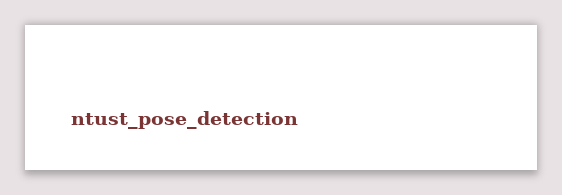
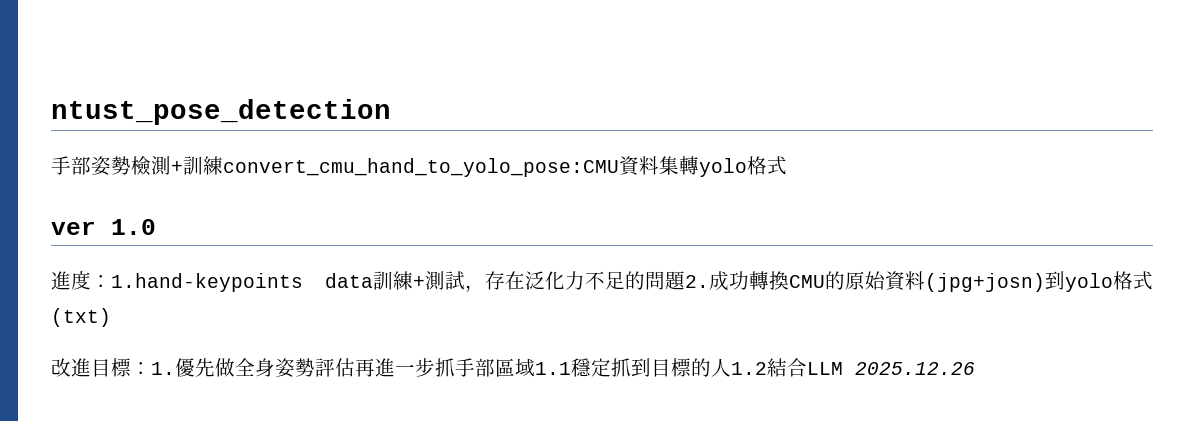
(298, 120) none -> [51,156,787,177] [51,219,156,235] [51,271,1153,292] [51,308,111,327] [51,358,975,378] // 手部姿勢檢測+訓練convert_cmu_hand_to_yolo_pose:CMU資料集轉yolo格式 // ver 1.0 // 進度：1.hand-keypoints data訓練+測試，存在泛化力不足的問題2.成功轉換CMU的原始資料(jpg+josn)到yolo格式(txt) // 改進目標：1.優先做全身姿勢評估再進一步抓手部區域1.1穩定抓到目標的人1.2結合LLM 2025.12.26

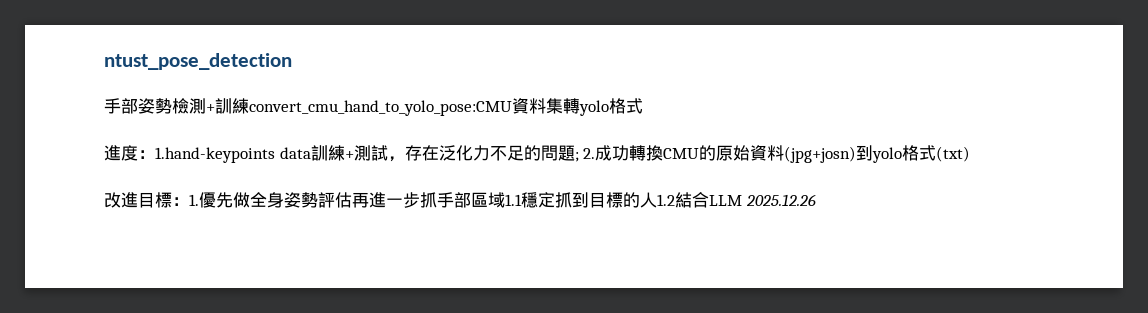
[51,219,156,235] // ver 1.0 -> (643, 106) none
(685, 280) none -> [574,152,579,162] ;

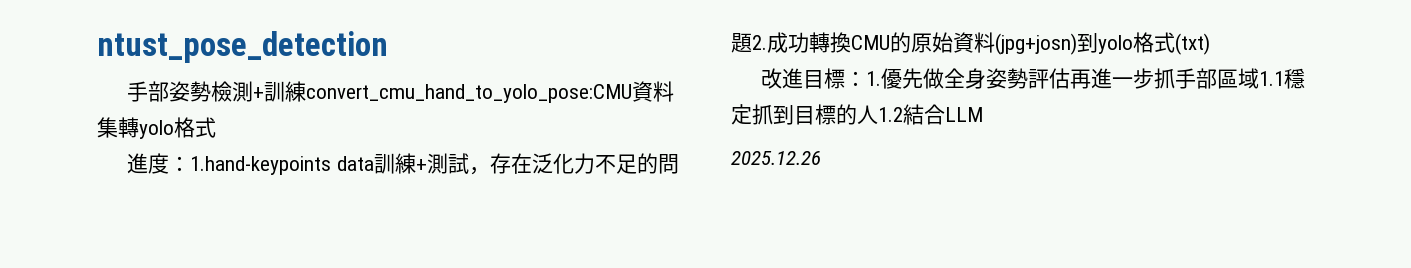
[574,152,579,162] ; -> (752, 43) none
(742, 200) none -> (983, 114) //

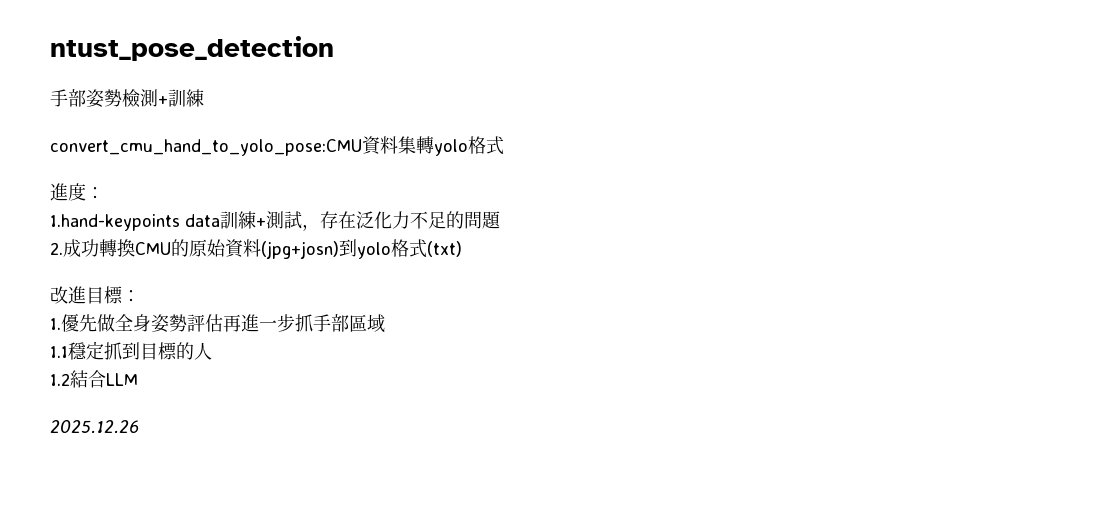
(307, 91) none -> (204, 98) //
(191, 163) none -> (104, 193) //
(752, 43) none -> (501, 220) //
(867, 78) none -> (140, 296) //
(1260, 78) none -> (385, 323) //
(878, 114) none -> (212, 351) //

